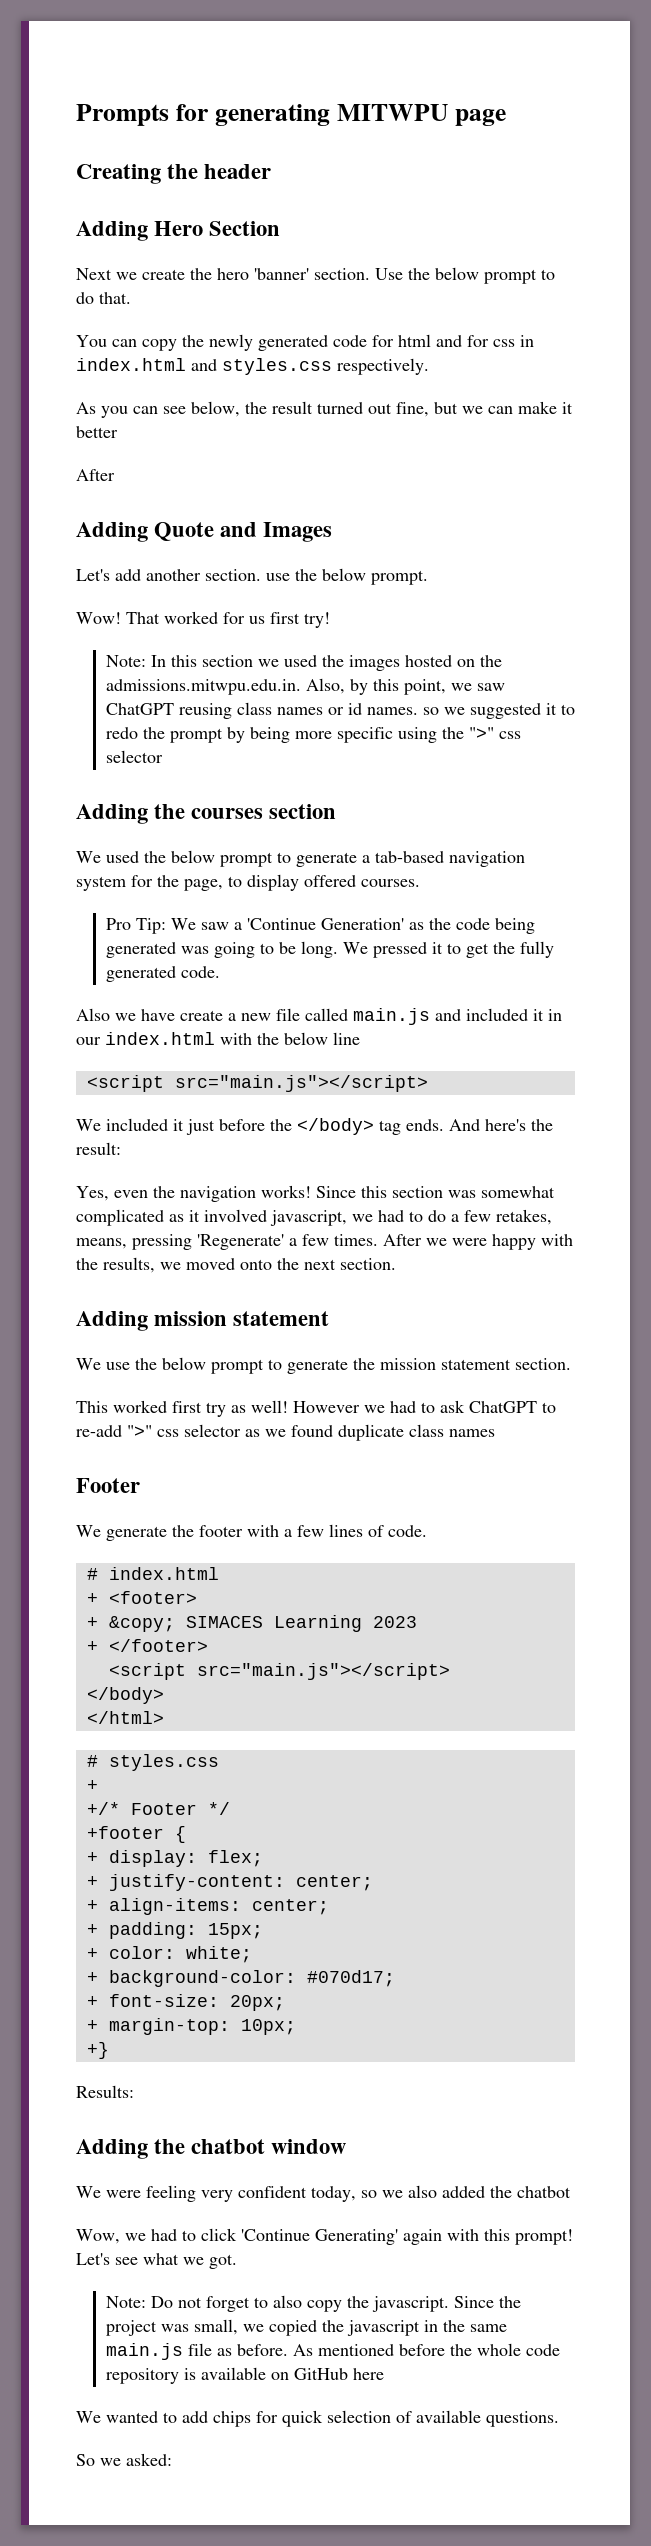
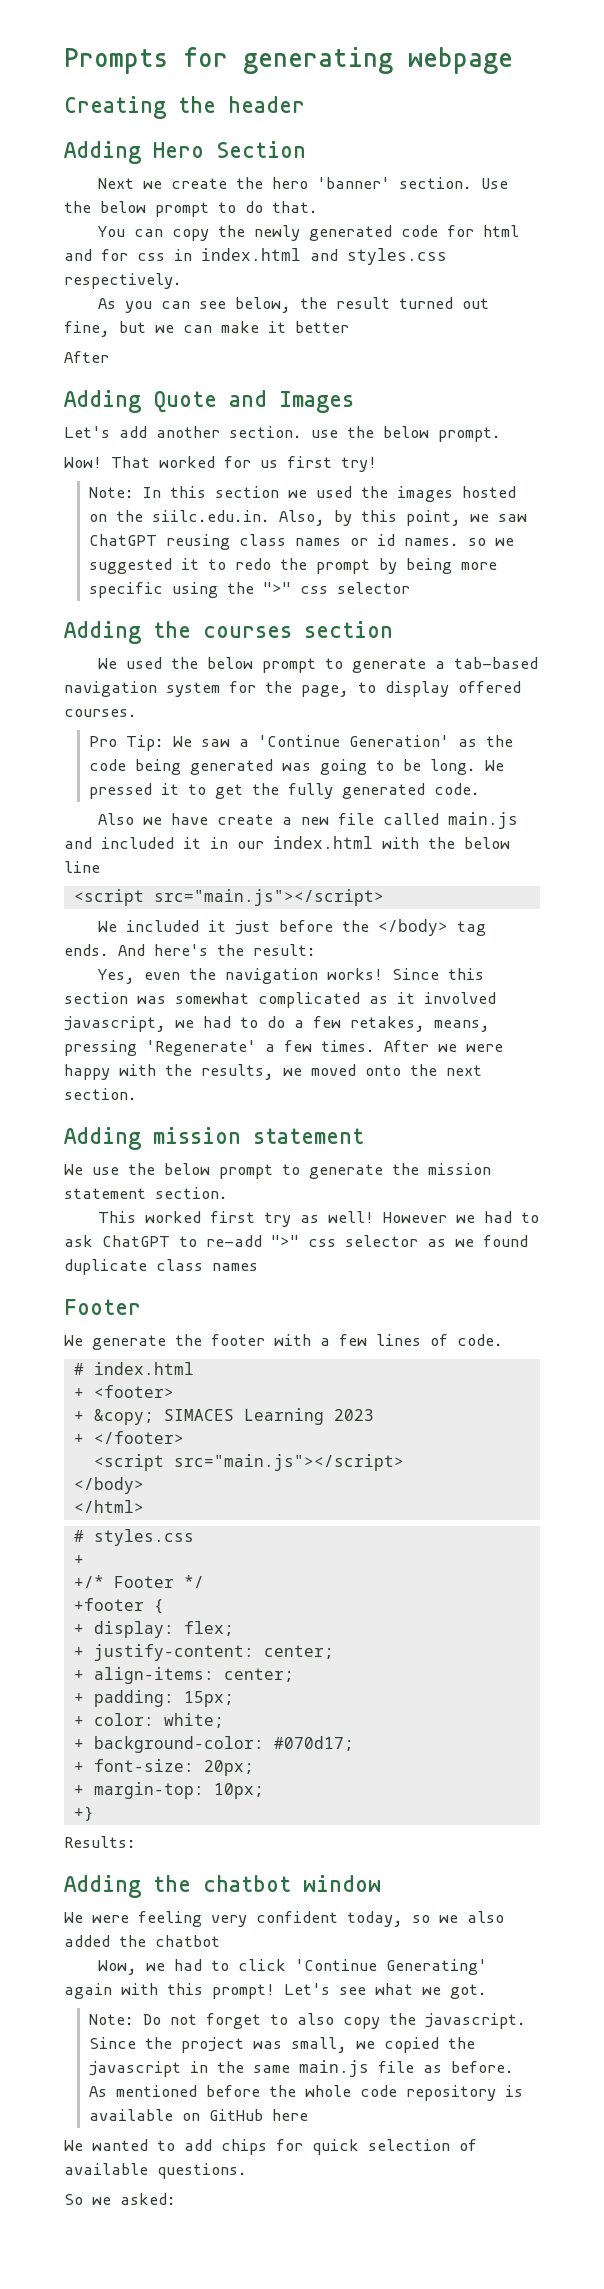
[336,104,506,126] MITWPU page -> [408,47,513,74] webpage
[105,679,301,695] admissions.mitwpu.edu.in. -> [151,510,270,522] siilc.edu.in.

